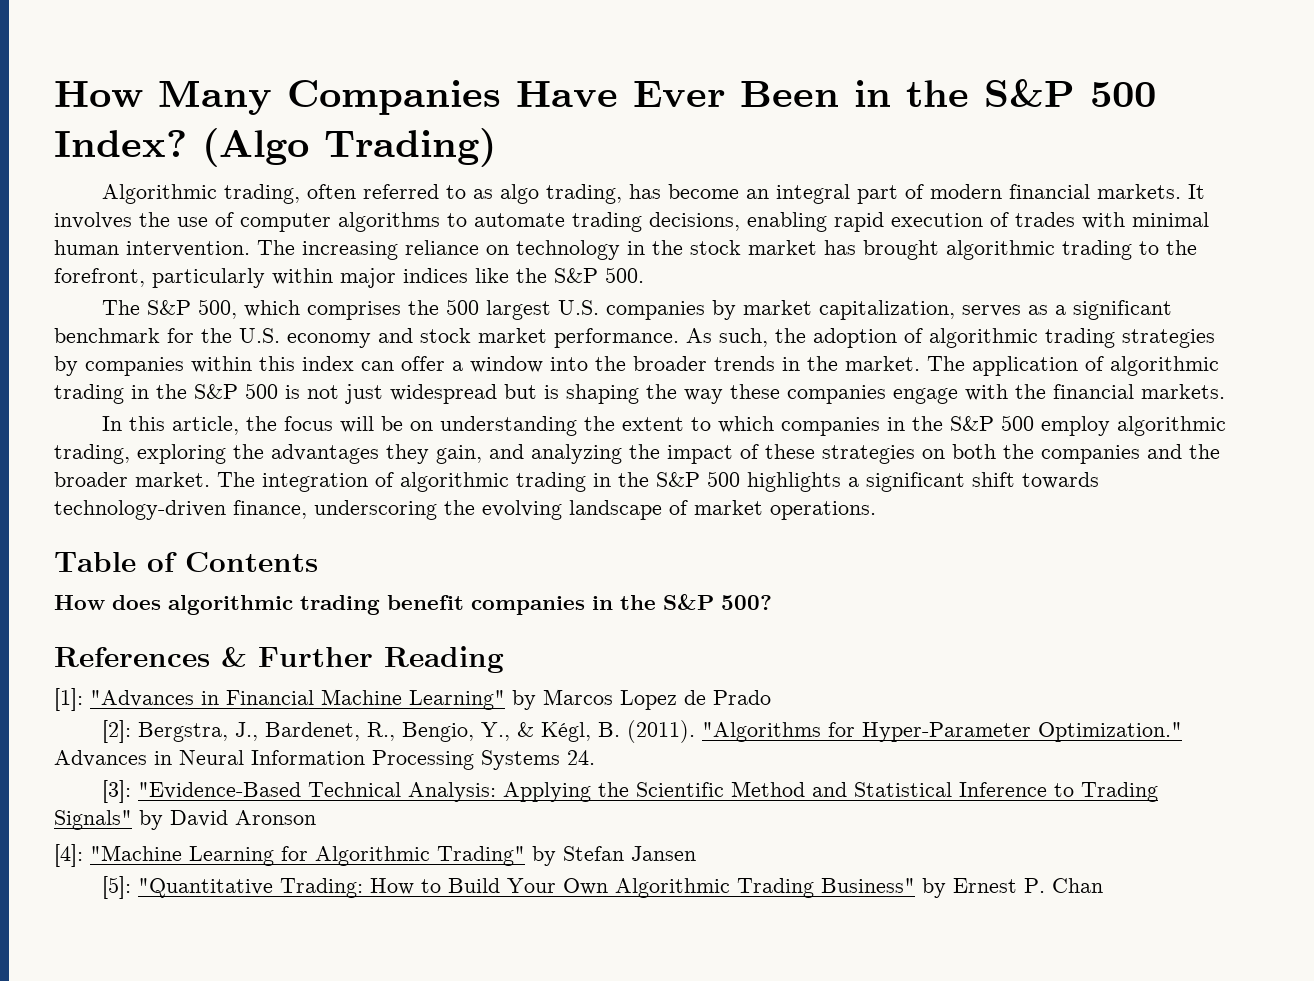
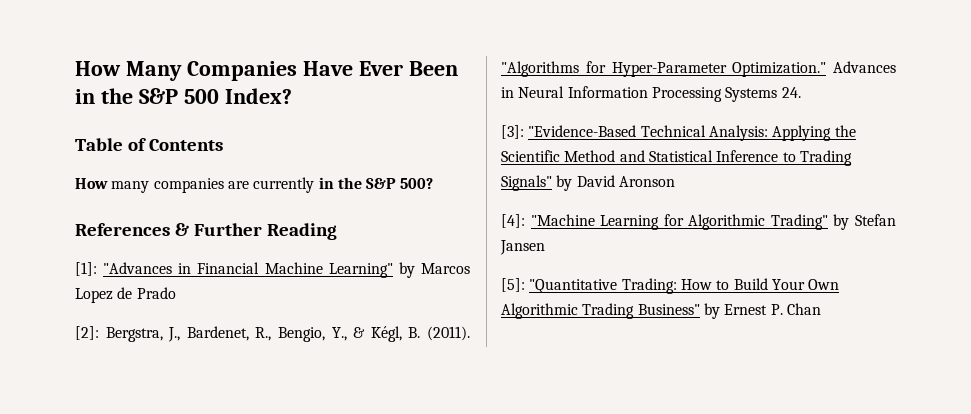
[202,128,496,167] [101,184,1205,204] [54,212,1209,232] [54,240,1197,260] [54,267,644,288] [101,299,1172,320] [54,328,1215,348] [54,356,1219,376] [54,383,1225,404] [101,415,1226,436] [54,444,1220,464] [54,471,1099,492] [54,500,876,520] (Algo Trading) // Algorithmic trading, often referred to as algo trading, has become an integral part of modern financial markets. It involves the use of computer algorithms to automate trading decisions, enabling rapid execution of trades with minimal human intervention. The increasing reliance on technology in the stock market has brought algorithmic trading to the forefront, particularly within major indices like the S&P 500. // The S&P 500, which comprises the 500 largest U.S. companies by market capitalization, serves as a significant benchmark for the U.S. economy and stock market performance. As such, the adoption of algorithmic trading strategies by companies within this index can offer a window into the broader trends in the market. The application of algorithmic trading in the S&P 500 is not just widespread but is shaping the way these companies engage with the financial markets. // In this article, the focus will be on understanding the extent to which companies in the S&P 500 employ algorithmic trading, exploring the advantages they gain, and analyzing the impact of these strategies on both the companies and the broader market. The integration of algorithmic trading in the S&P 500 highlights a significant shift towards technology-driven finance, underscoring the evolving landscape of market operations. -> (292, 96) none
[112,595,585,615] does algorithmic trading benefit companies -> [111,177,315,193] many companies are currently

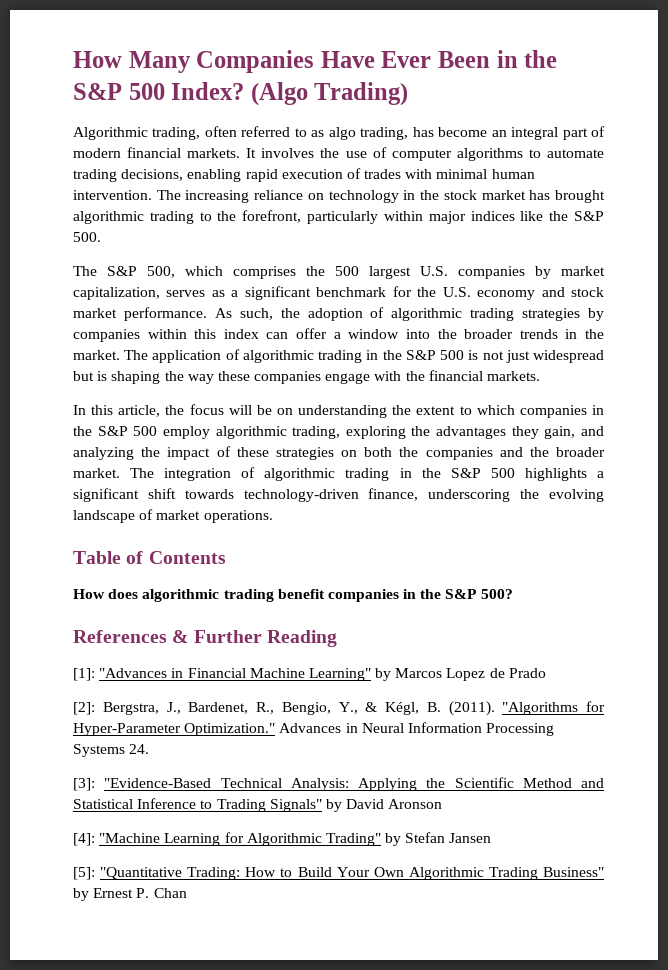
(292, 96) none -> [250,82,409,106] [73,126,605,140] [73,147,604,161] [73,168,535,182] [73,190,606,203] [73,210,604,224] [73,232,101,242] [73,266,605,279] [73,286,604,300] [73,307,604,321] [73,328,605,342] [73,349,604,363] [73,370,541,384] [73,404,604,418] [73,426,604,439] [73,446,605,460] [73,467,604,481] [73,488,604,502] [73,509,273,523] (Algo Trading) // Algorithmic trading, often referred to as algo trading, has become an integral part of modern financial markets. It involves the use of computer algorithms to automate trading decisions, enabling rapid execution of trades with minimal human intervention. The increasing reliance on technology in the stock market has brought algorithmic trading to the forefront, particularly within major indices like the S&P 500. // The S&P 500, which comprises the 500 largest U.S. companies by market capitalization, serves as a significant benchmark for the U.S. economy and stock market performance. As such, the adoption of algorithmic trading strategies by companies within this index can offer a window into the broader trends in the market. The application of algorithmic trading in the S&P 500 is not just widespread but is shaping the way these companies engage with the financial markets. // In this article, the focus will be on understanding the extent to which companies in the S&P 500 employ algorithmic trading, exploring the advantages they gain, and analyzing the impact of these strategies on both the companies and the broader market. The integration of algorithmic trading in the S&P 500 highlights a significant shift towards technology-driven finance, underscoring the evolving landscape of market operations.
[111,177,315,193] many companies are currently -> [108,589,399,602] does algorithmic trading benefit companies

